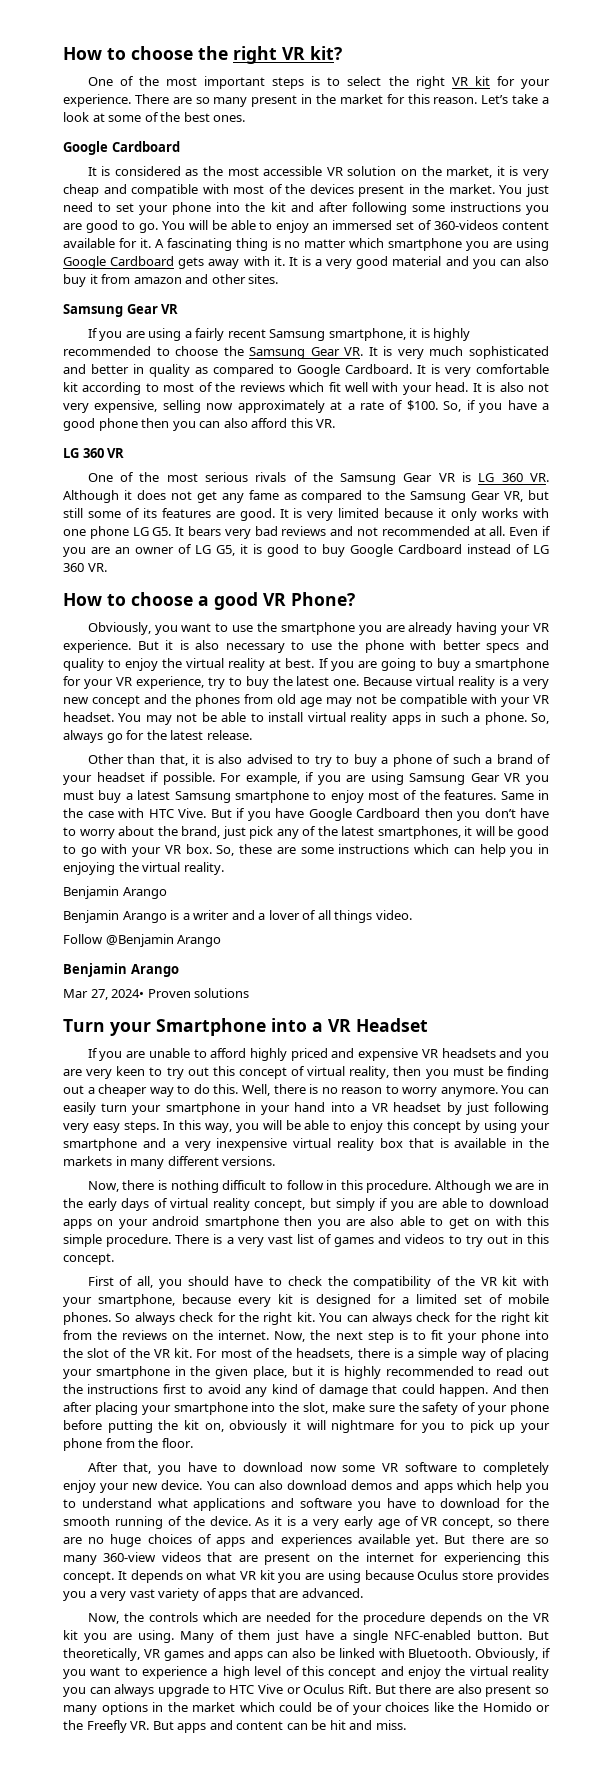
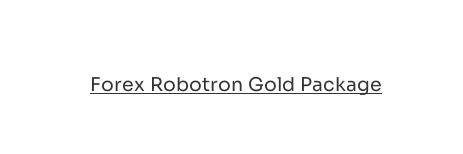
[63,46,342,64] [87,76,551,89] [63,94,549,107] [63,112,246,122] [63,141,180,155] [87,166,550,179] [63,184,550,197] [63,202,549,215] [63,220,549,233] [63,238,549,251] [63,256,549,269] [63,274,279,287] [63,304,179,317] [87,328,471,341] [63,346,549,359] [63,364,549,377] [63,382,549,395] [63,400,550,413] [63,418,336,431] [63,448,125,458] [87,472,549,485] [63,490,549,503] [63,508,549,521] [63,526,552,539] [63,544,549,557] [63,563,107,572] [63,592,355,610] [87,622,550,635] [63,640,549,653] [63,658,549,671] [63,676,549,689] [63,694,549,707] [63,712,550,725] [63,730,252,743] [87,754,552,767] [63,772,550,785] [63,790,549,803] [63,808,549,821] [63,826,550,839] [63,844,549,857] [63,862,224,875] [63,886,167,899] [63,910,412,923] [63,934,222,947] [63,963,179,977] [63,988,250,1000] [63,1018,428,1036] [87,1048,550,1061] [63,1066,549,1079] [63,1084,549,1097] [63,1102,549,1115] [63,1120,550,1133] [63,1138,549,1151] [63,1156,276,1169] [87,1180,549,1193] [63,1198,549,1211] [63,1216,550,1229] [63,1234,549,1247] [63,1253,114,1265] [87,1276,549,1289] [63,1294,549,1307] [63,1312,549,1325] [63,1330,549,1343] [63,1348,550,1361] [63,1366,549,1379] [63,1384,549,1397] [63,1402,550,1415] [63,1420,551,1433] [63,1438,193,1451] [87,1462,549,1475] [63,1480,549,1493] [63,1498,549,1511] [63,1516,549,1529] [63,1534,549,1547] [63,1552,549,1565] [63,1570,549,1583] [63,1588,363,1601] [87,1612,549,1625] [63,1630,549,1643] [63,1648,551,1661] [63,1666,549,1679] [63,1684,549,1697] [63,1702,550,1715] [63,1720,406,1733] How to choose the right VR kit? // One of the most important steps is to select the right VR kit for your experience. There are so many present in the market for this reason. Let’s take a look at some of the best ones. // Google Cardboard // It is considered as the most accessible VR solution on the market, it is very cheap and compatible with most of the devices present in the market. You just need to set your phone into the kit and after following some instructions you are good to go. You will be able to enjoy an immersed set of 360-videos content available for it. A fascinating thing is no matter which smartphone you are using Google Cardboard gets away with it. It is a very good material and you can also buy it from amazon and other sites. // Samsung Gear VR // If you are using a fairly recent Samsung smartphone, it is highly recommended to choose the Samsung Gear VR. It is very much sophisticated and better in quality as compared to Google Cardboard. It is very comfortable kit according to most of the reviews which fit well with your head. It is also not very expensive, selling now approximately at a rate of $100. So, if you have a good phone then you can also afford this VR. // LG 360 VR // One of the most serious rivals of the Samsung Gear VR is LG 360 VR. Although it does not get any fame as compared to the Samsung Gear VR, but still some of its features are good. It is very limited because it only works with one phone LG G5. It bears very bad reviews and not recommended at all. Even if you are an owner of LG G5, it is good to buy Google Cardboard instead of LG 360 VR. // How to choose a good VR Phone? // Obviously, you want to use the smartphone you are already having your VR experience. But it is also necessary to use the phone with better specs and quality to enjoy the virtual reality at best. If you are going to buy a smartphone for your VR experience, try to buy the latest one. Because virtual reality is a very new concept and the phones from old age may not be compatible with your VR headset. You may not be able to install virtual reality apps in such a phone. So, always go for the latest release. // Other than that, it is also advised to try to buy a phone of such a brand of your headset if possible. For example, if you are using Samsung Gear VR you must buy a latest Samsung smartphone to enjoy most of the features. Same in the case with HTC Vive. But if you have Google Cardboard then you don’t have to worry about the brand, just pick any of the latest smartphones, it will be good to go with your VR box. So, these are some instructions which can help you in enjoying the virtual reality. // Benjamin Arango // Benjamin Arango is a writer and a lover of all things video. // Follow @Benjamin Arango // Benjamin Arango // Mar 27, 2024• Proven solutions // Turn your Smartphone into a VR Headset // If you are unable to afford highly priced and expensive VR headsets and you are very keen to try out this concept of virtual reality, then you must be finding out a cheaper way to do this. Well, there is no reason to worry anymore. You can easily turn your smartphone in your hand into a VR headset by just following very easy steps. In this way, you will be able to enjoy this concept by using your smartphone and a very inexpensive virtual reality box that is available in the markets in many different versions. // Now, there is nothing difficult to follow in this procedure. Although we are in the early days of virtual reality concept, but simply if you are able to download apps on your android smartphone then you are also able to get on with this simple procedure. There is a very vast list of games and videos to try out in this concept. // First of all, you should have to check the compatibility of the VR kit with your smartphone, because every kit is designed for a limited set of mobile phones. So always check for the right kit. You can always check for the right kit from the reviews on the internet. Now, the next step is to fit your phone into the slot of the VR kit. For most of the headsets, there is a simple way of placing your smartphone in the given place, but it is highly recommended to read out the instructions first to avoid any kind of damage that could happen. And then after placing your smartphone into the slot, make sure the safety of your phone before putting the kit on, obviously it will nightmare for you to pick up your phone from the floor. // After that, you have to download now some VR software to completely enjoy your new device. You can also download demos and apps which help you to understand what applications and software you have to download for the smooth running of the device. As it is a very early age of VR concept, so there are no huge choices of apps and experiences available yet. But there are so many 360-view videos that are present on the internet for experiencing this concept. It depends on what VR kit you are using because Oculus store provides you a very vast variety of apps that are advanced. // Now, the controls which are needed for the procedure depends on the VR kit you are using. Many of them just have a single NFC-enabled button. But theoretically, VR games and apps can also be linked with Bluetooth. Obviously, if you want to experience a high level of this concept and enjoy the virtual reality you can always upgrade to HTC Vive or Oculus Rift. But there are also present so many options in the market which could be of your choices like the Homido or the Freefly VR. But apps and content can be hit and miss. -> [90,76,383,95] Forex Robotron Gold Package

